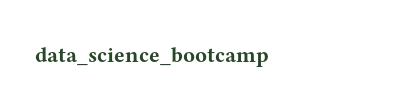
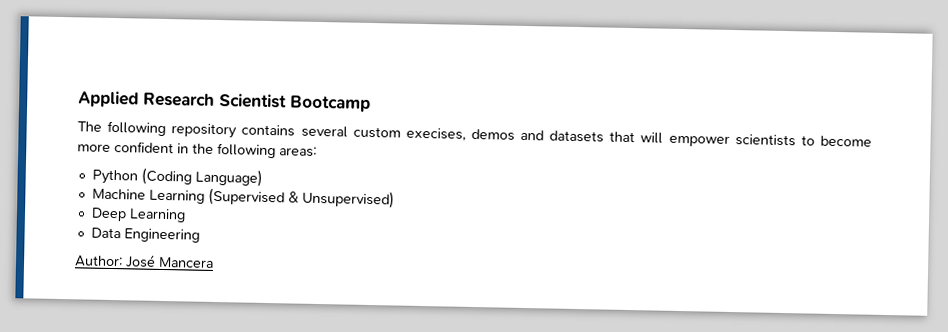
[35,47,269,67] data_science_bootcamp -> [78,90,371,112] [77,120,872,147] [77,141,317,159] [91,167,263,187] [91,187,395,209] [90,207,186,223] [90,227,200,243] [74,254,214,268] Applied Research Scientist Bootcamp // The following repository contains several custom execises, demos and datasets that will empower scientists to become more confident in the following areas: // Python (Coding Language) // Machine Learning (Supervised & Unsupervised) // Deep Learning // Data Engineering // Author: José Mancera

